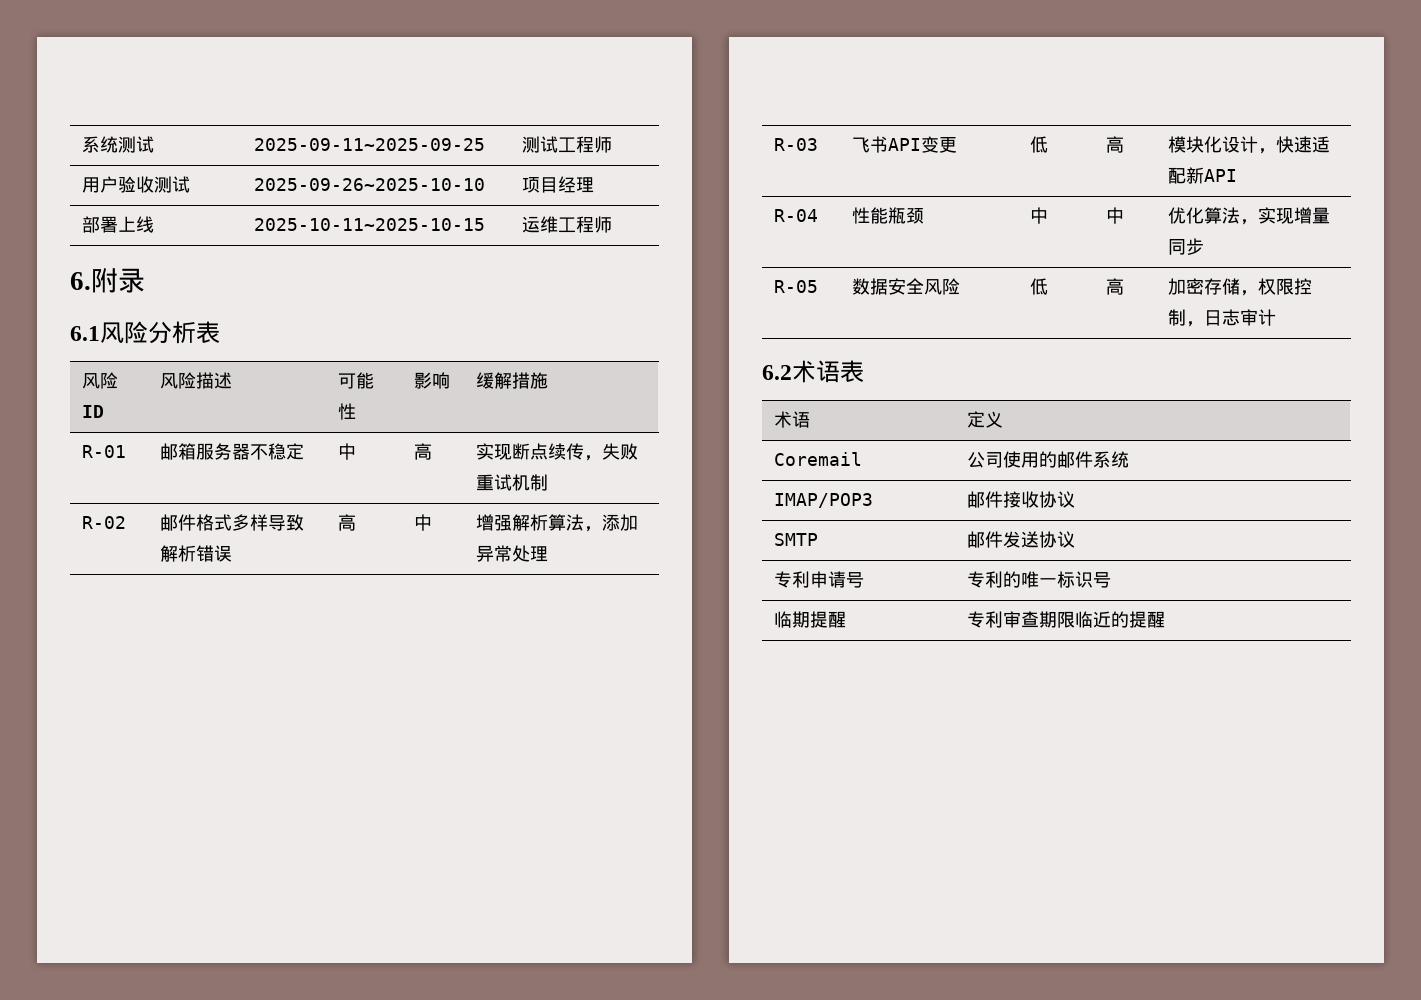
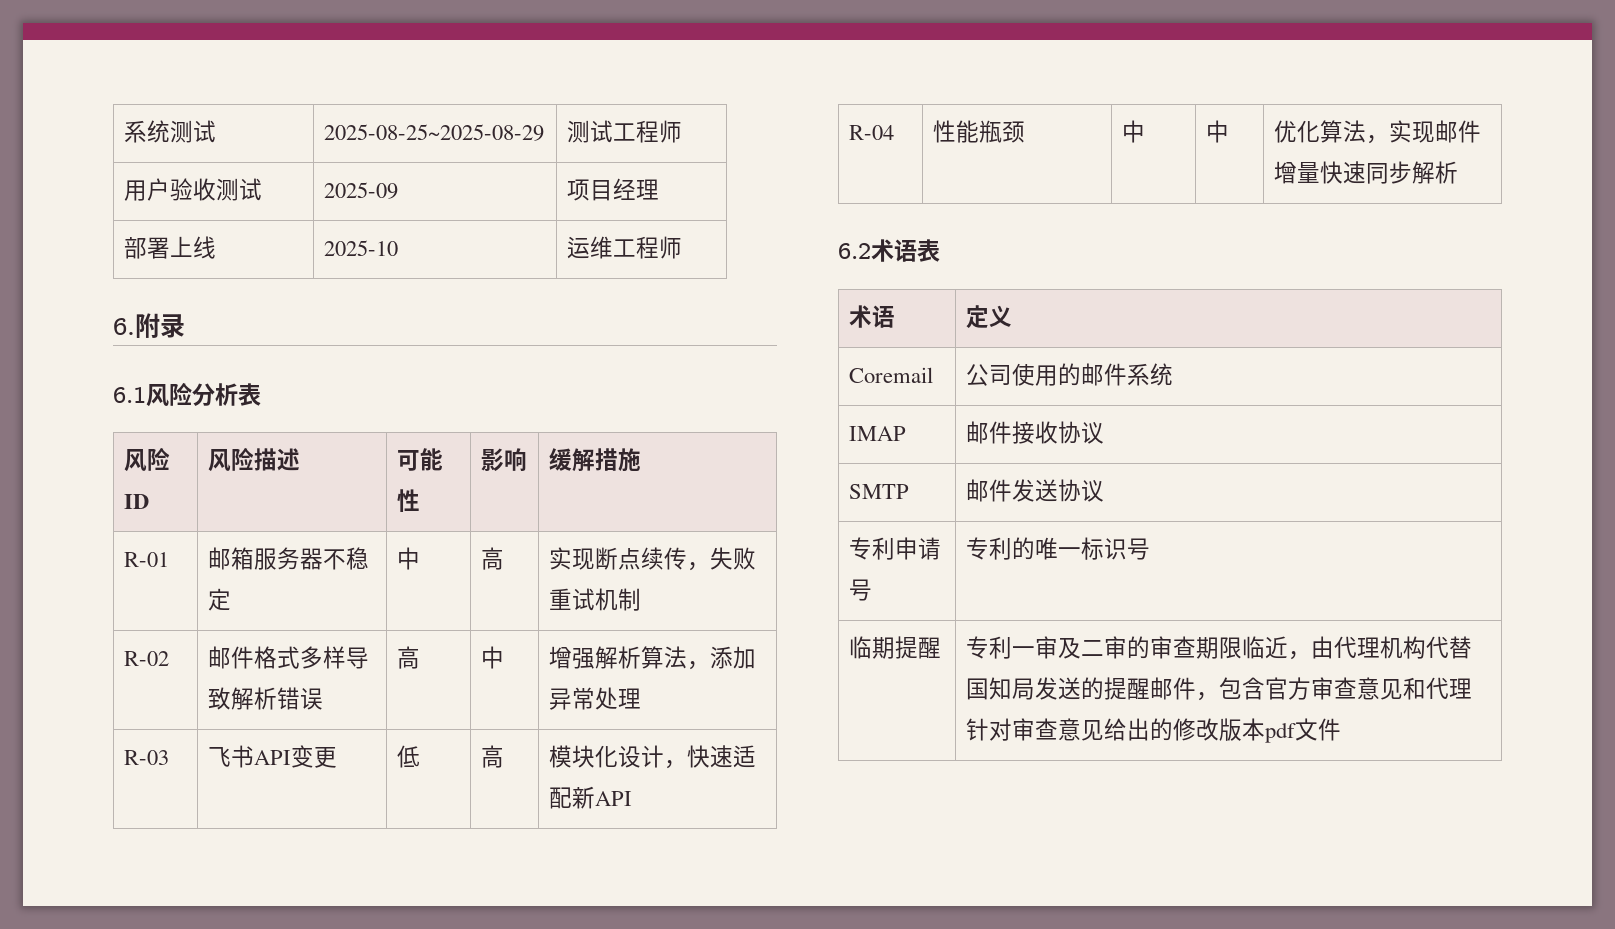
[254,138,486,151] 2025-09-11~2025-09-25 -> [324,124,545,141] 2025-08-25~2025-08-29
[254,178,486,191] 2025-09-26~2025-10-10 -> [324,182,399,199] 2025-09
[254,218,486,231] 2025-10-11~2025-10-15 -> [324,240,399,256] 2025-10
[1294,207,1331,224] [1168,238,1205,255] [774,280,819,293] [852,278,961,295] [1030,278,1049,295] [1106,278,1125,295] [1168,278,1313,296] [1168,309,1277,327] 增量同步 // R-05 | 数据安全风险 | 低 | 高 | 加密存储，权限控制，日志审计 -> [1435,120,1482,143] [1274,161,1459,184] 邮件增量快速同步解析
[774,493,874,508] IMAP/POP3 -> [849,426,907,441] IMAP
[1003,611,1166,628] 审查期限临近的提醒 -> [1012,636,1473,660] [966,677,1473,701] [966,718,1342,743] 一审及二审的审查期限临近，由代理机构代替国知局发送的提醒邮件，包含官方审查意见和代理针对审查意见给出的修改版本pdf文件

